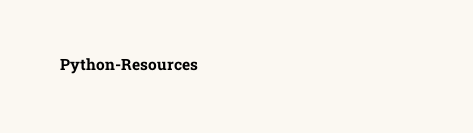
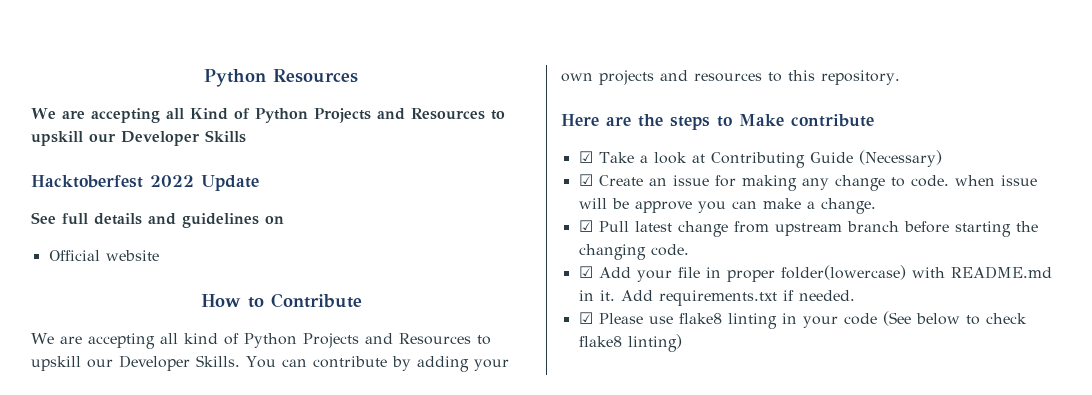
[60,58,198,74] Python-Resources -> [204,69,358,87] [31,108,505,123] [31,130,246,146] [31,175,259,191] [31,212,284,228] [48,250,159,261] [200,293,362,308] [31,333,491,349] [31,355,509,372] [561,70,900,85] [561,114,874,130] [578,150,942,168] [578,174,1037,191] [578,198,876,214] [578,220,1038,237] [578,244,689,260] [578,265,1052,282] [578,290,855,306] [578,311,1027,329] [578,334,682,352] Python Resources // We are accepting all Kind of Python Projects and Resources to upskill our Developer Skills // Hacktoberfest 2022 Update // See full details and guidelines on // Official website // How to Contribute // We are accepting all kind of Python Projects and Resources to upskill our Developer Skills. You can contribute by adding your own projects and resources to this repository. // Here are the steps to Make contribute // ☑ Take a look at Contributing Guide (Necessary) // ☑ Create an issue for making any change to code. when issue will be approve you can make a change. // ☑ Pull latest change from upstream branch before starting the changing code. // ☑ Add your file in proper folder(lowercase) with README.md in it. Add requirements.txt if needed. // ☑ Please use flake8 linting in your code (See below to check flake8 linting)

